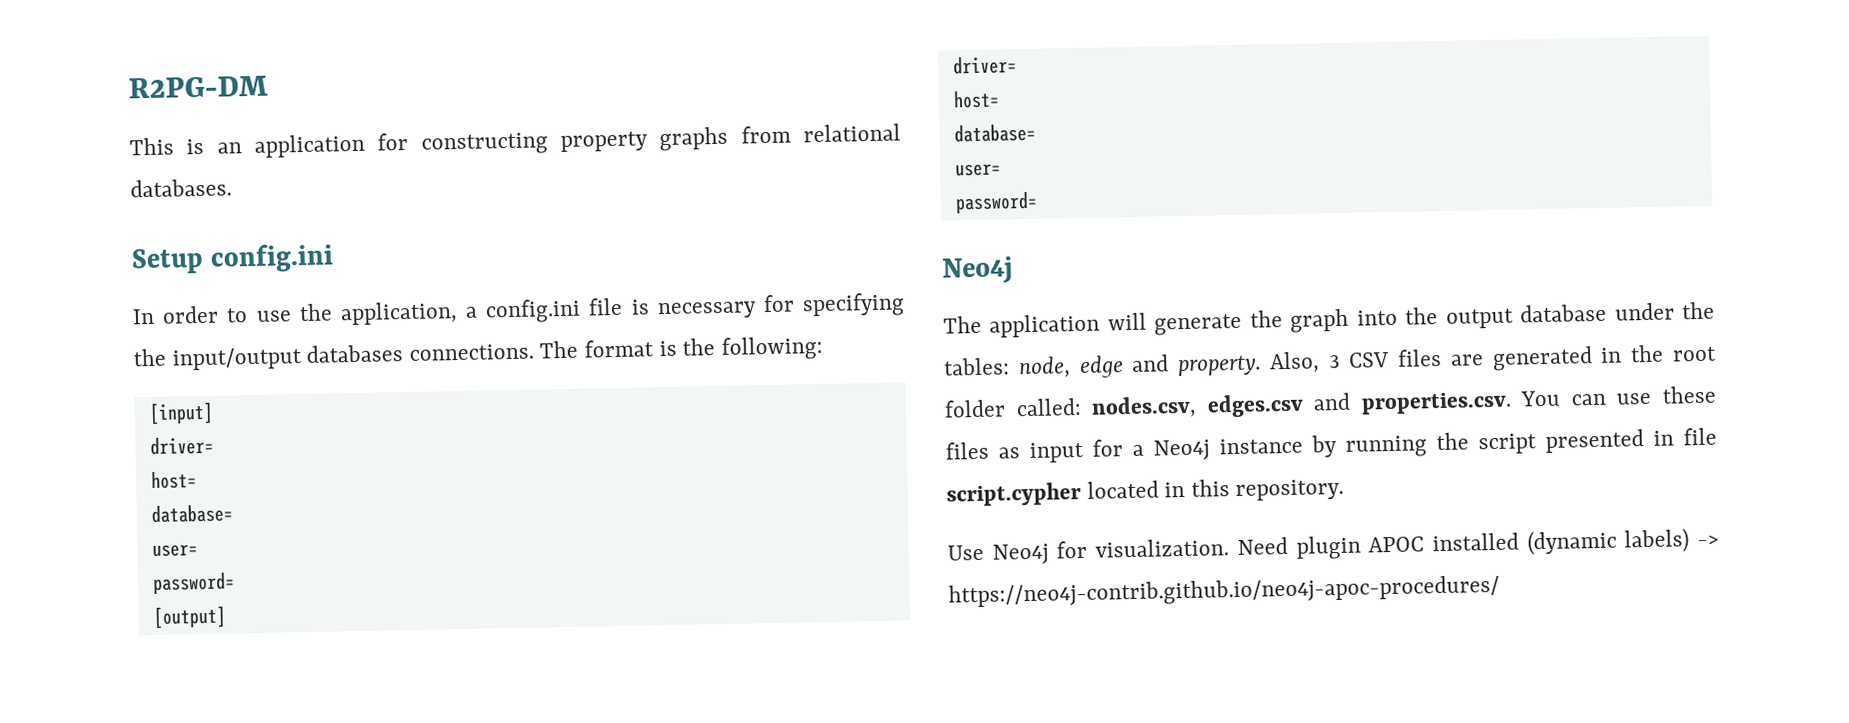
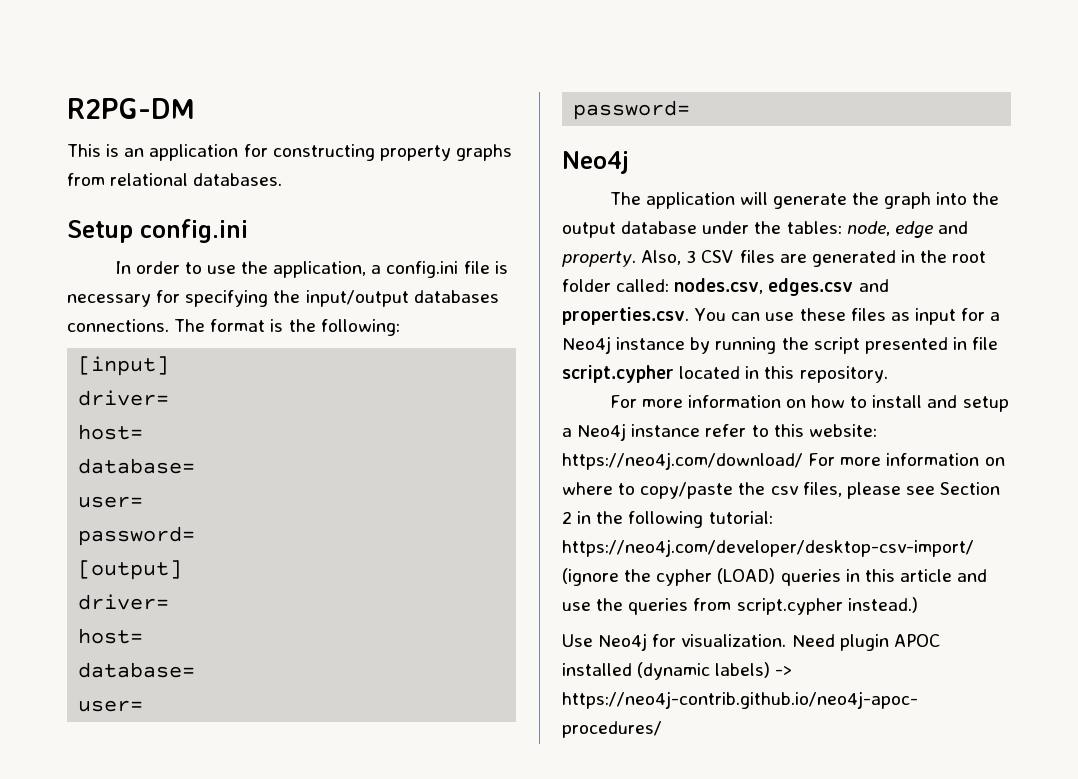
(1345, 489) none -> [609,395,1009,412] [562,423,877,441] [562,452,1005,470] [562,482,1001,499] [562,511,773,528] [562,539,974,557] [562,568,988,586] [562,597,918,615] // For more information on how to install and setup a Neo4j instance refer to this website: https://neo4j.com/download/ For more information on where to copy/paste the csv files, please see Section 2 in the following tutorial: https://neo4j.com/developer/desktop-csv-import/ (ignore the cypher (LOAD) queries in this article and use the queries from script.cypher instead.)

